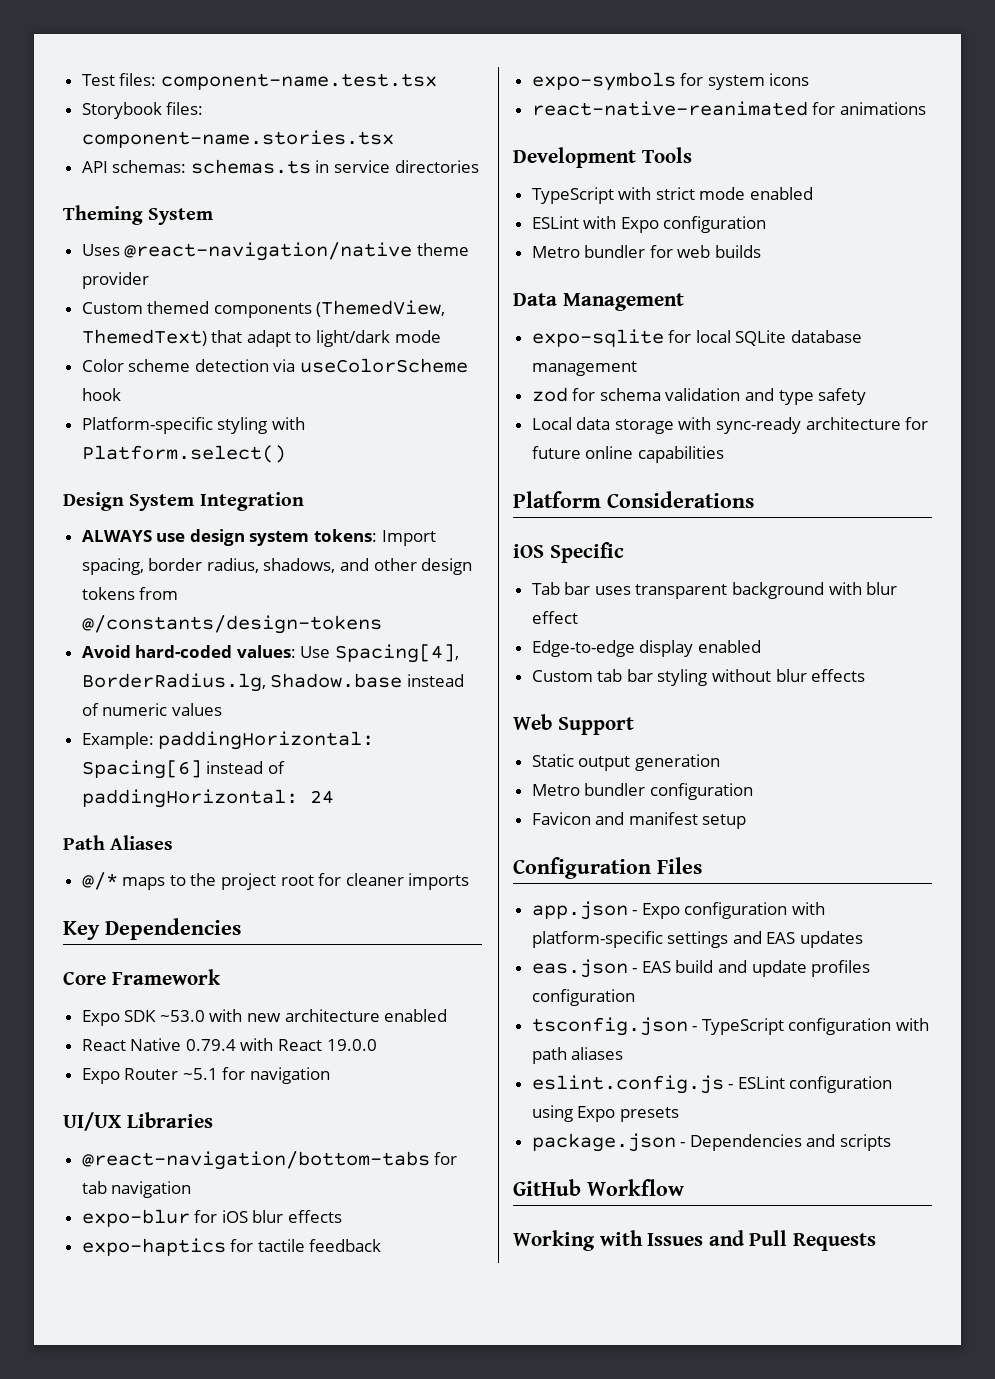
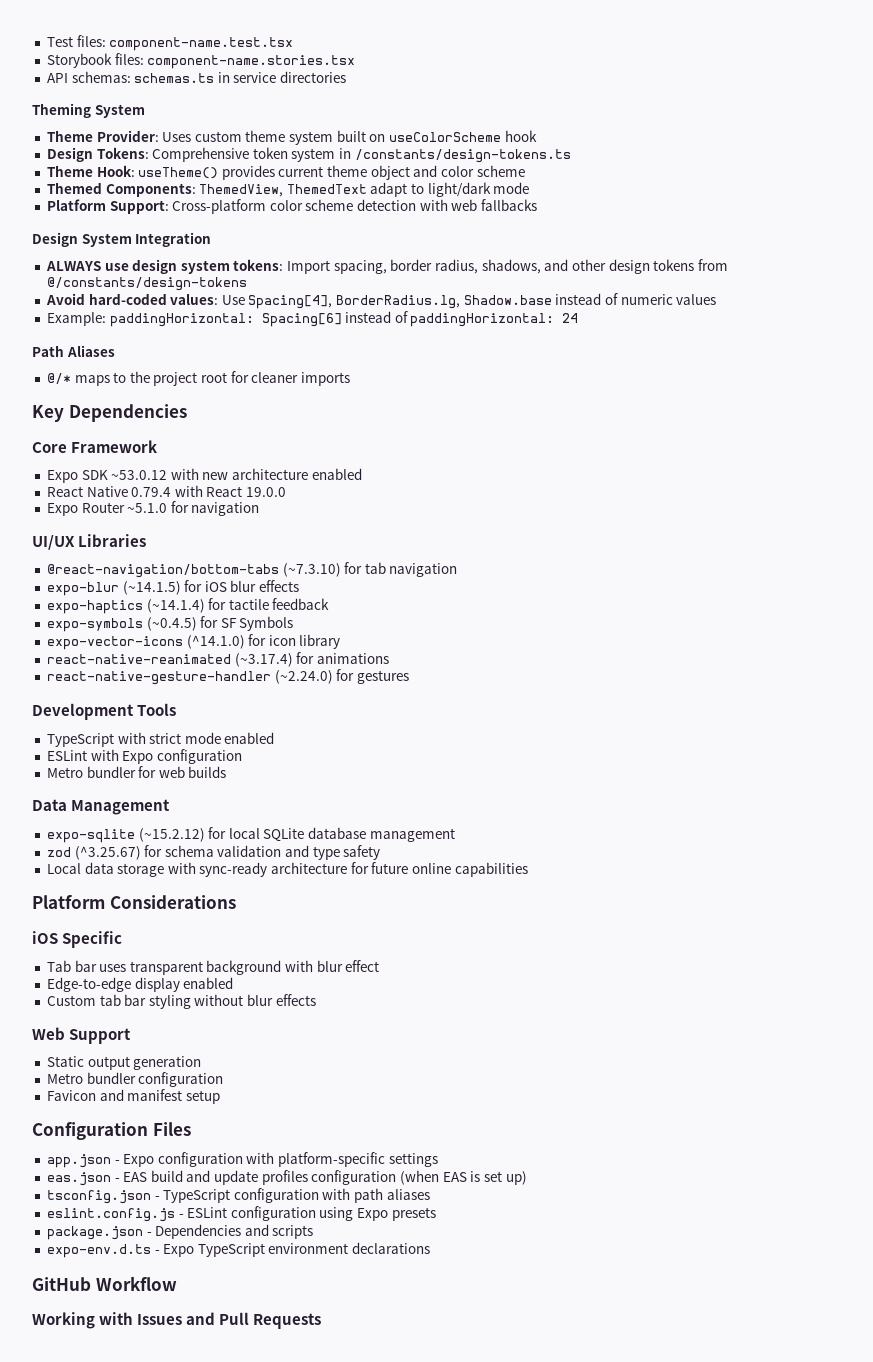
[81,242,469,261] [81,272,149,289] [81,300,446,318] [81,329,441,347] [81,358,469,373] [81,388,121,401] [81,417,305,434] [81,445,286,463] Uses @react-navigation/native theme provider // Custom themed components (ThemedView, ThemedText) that adapt to light/dark mode // Color scheme detection via useColorScheme hook // Platform-specific styling with Platform.select() -> [46,130,537,145] [46,147,571,163] [46,165,525,180] [46,182,530,197] [46,199,538,214] Theme Provider: Uses custom theme system built on useColorScheme hook // Design Tokens: Comprehensive token system in /constants/design-tokens.ts // Theme Hook: useTheme() provides current theme object and color scheme // Themed Components: ThemedView, ThemedText adapt to light/dark mode // Platform Support: Cross-platform color scheme detection with web fallbacks
[159,1010,205,1022] ~53.0 -> [111,470,168,480] ~53.0.12
[182,1068,218,1080] ~5.1 -> [127,503,168,513] ~5.1.0
(430, 1160) none -> [282,563,341,577] (~7.3.10)
(190, 1218) none -> [122,581,181,595] (~14.1.5)
(226, 1247) none -> [146,599,205,613] (~14.1.4)
[680,73,810,90] for system icons -> [146,616,294,631] [46,634,341,650] (~0.4.5) for SF Symbols // expo-vector-icons (^14.1.0) for icon library
(808, 108) none -> [234,653,293,667] (~3.17.4)
(926, 108) none -> [46,669,409,685] // react-native-gesture-handler (~2.24.0) for gestures
(664, 338) none -> [138,828,205,842] (~15.2.12)
(568, 394) none -> [74,846,141,860] (^3.25.67)
[732,931,864,948] and EAS updates -> (438, 1160) none
(635, 997) none -> [400,1170,527,1185] (when EAS is set up)
(892, 1142) none -> [46,1242,431,1258] // expo-env.d.ts - Expo TypeScript environment declarations

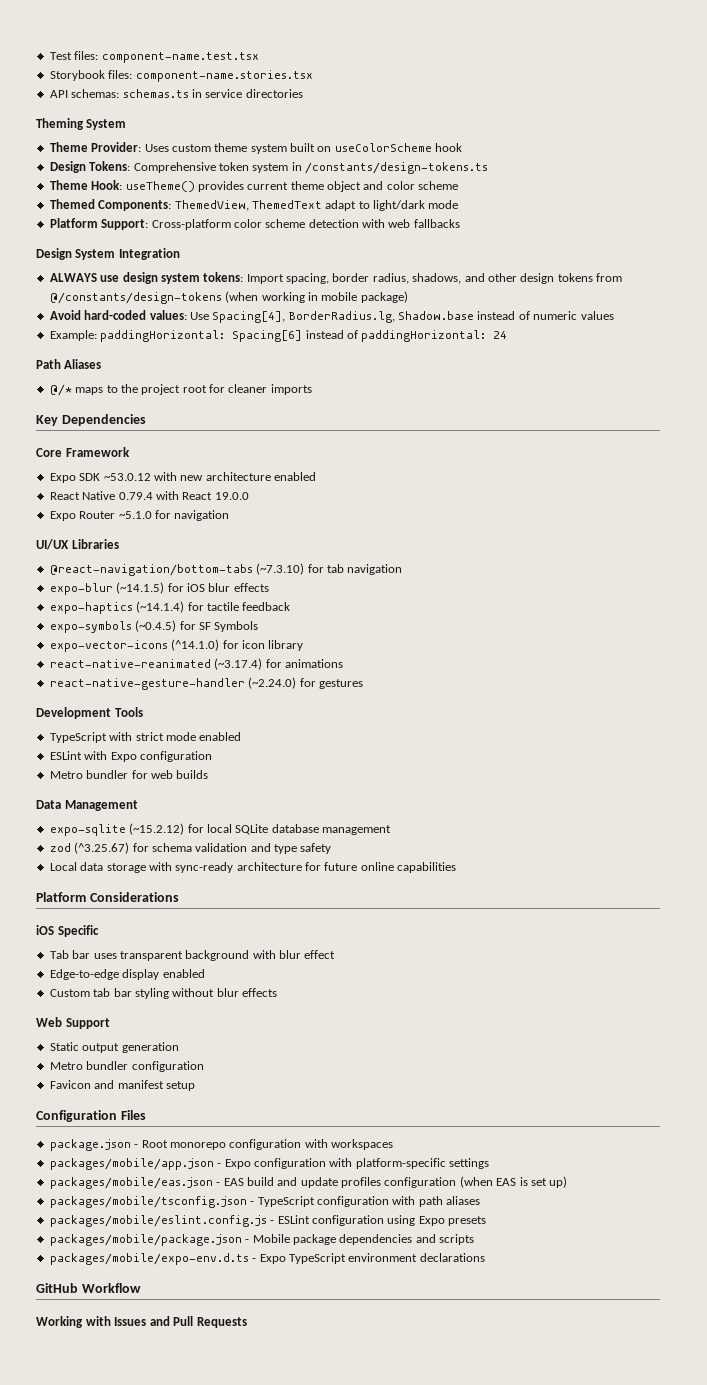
(247, 284) none -> [225,291,408,303] (when working in mobile package)
[46,1154,111,1168] app.json -> [49,1139,393,1151] [49,1158,214,1170] package.json - Root monorepo configuration with workspaces // packages/mobile/app.json
[46,1172,111,1186] eas.json -> [49,1177,213,1189] packages/mobile/eas.json
[46,1190,151,1204] tsconfig.json -> [49,1196,247,1208] packages/mobile/tsconfig.json
[46,1208,175,1222] eslint.config.js -> [49,1215,267,1227] packages/mobile/eslint.config.js
[46,1224,242,1240] package.json - Dependencies -> [49,1234,413,1246] packages/mobile/package.json - Mobile package dependencies
[46,1244,151,1258] expo-env.d.ts -> [49,1253,249,1265] packages/mobile/expo-env.d.ts

